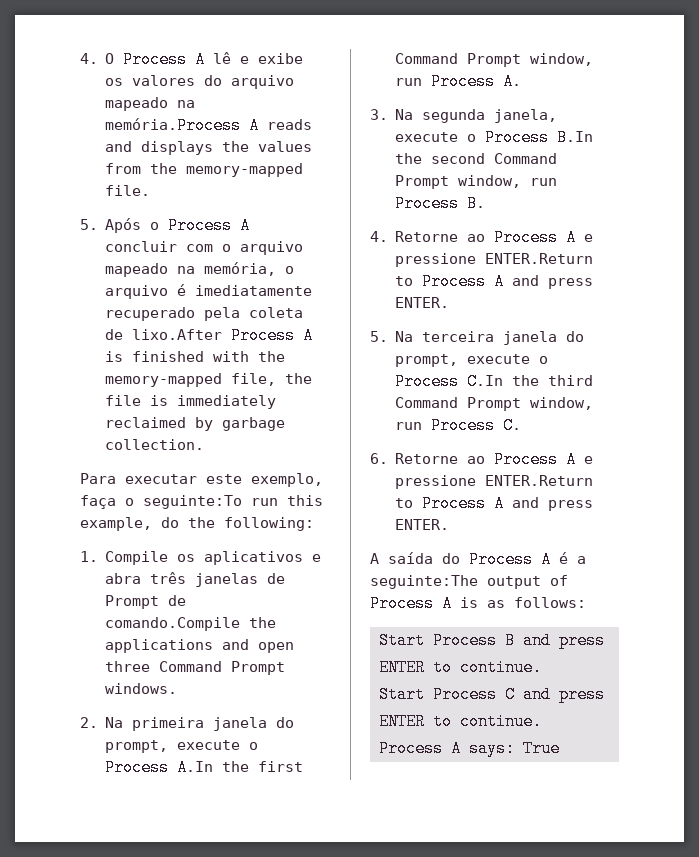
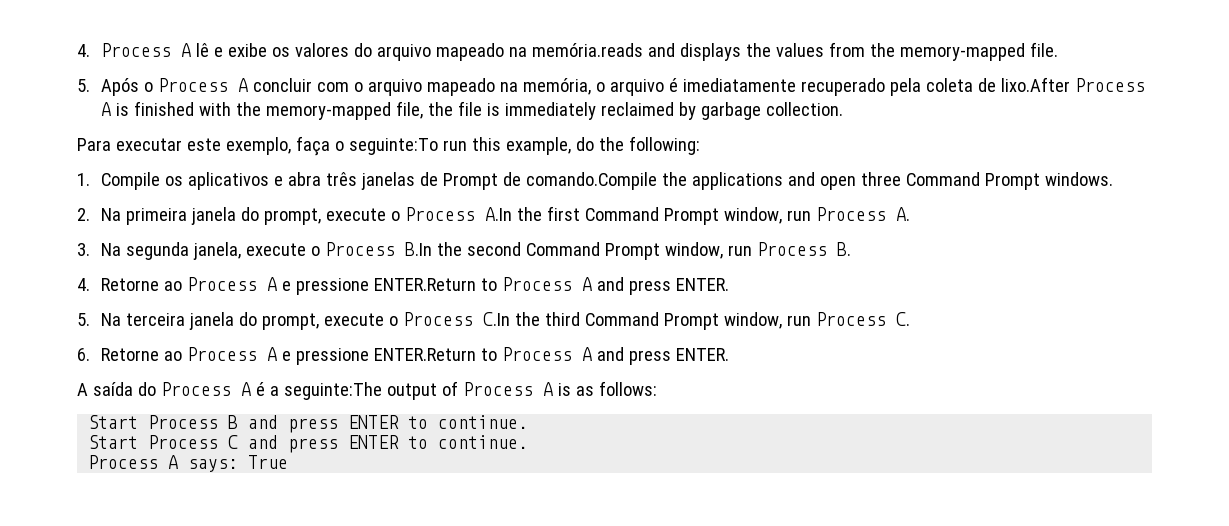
[80,53,115,64] 4. O -> [77,44,90,57] 4.
[105,117,313,134] memória.Process A reads -> [532,43,644,57] memória.reads

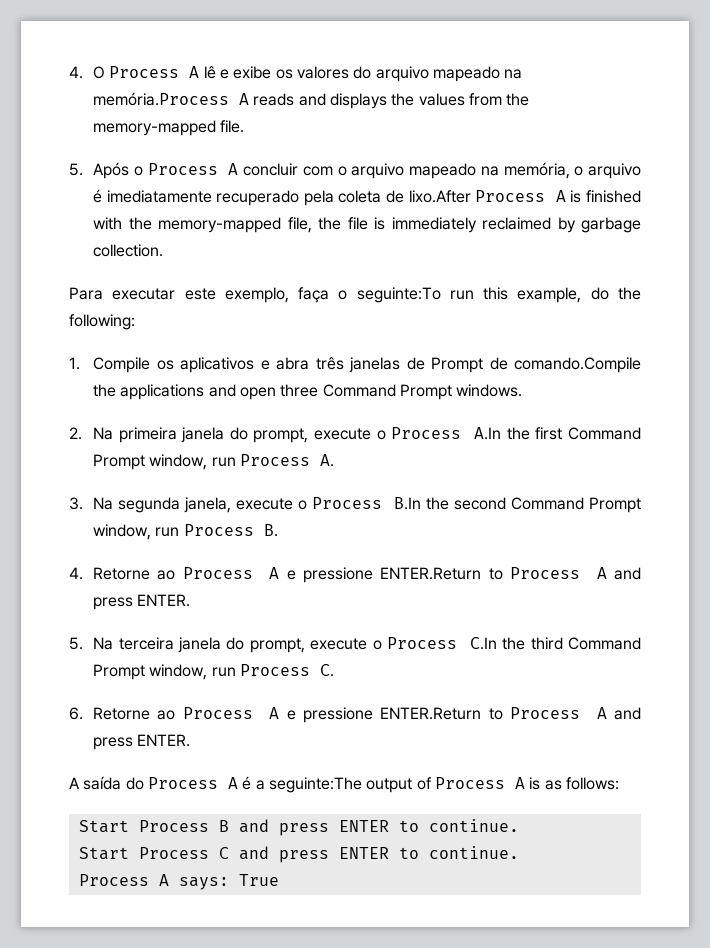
[77,44,90,57] 4. -> [69,66,106,79] 4. O
[532,43,644,57] memória.reads -> [93,92,295,106] memória.Process A reads

